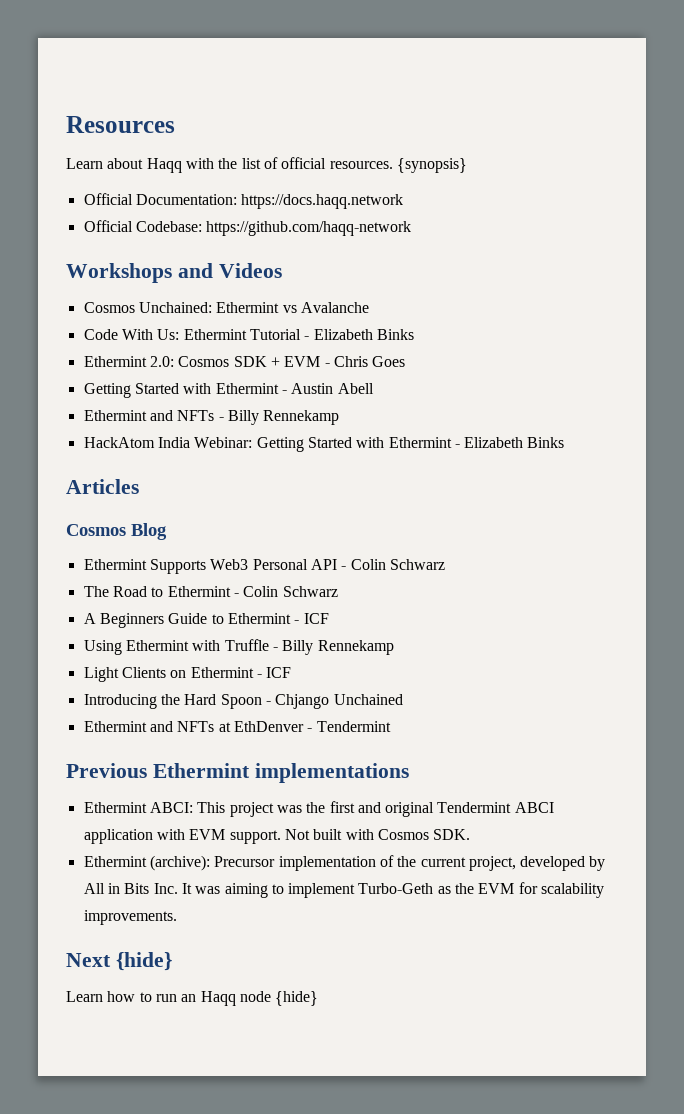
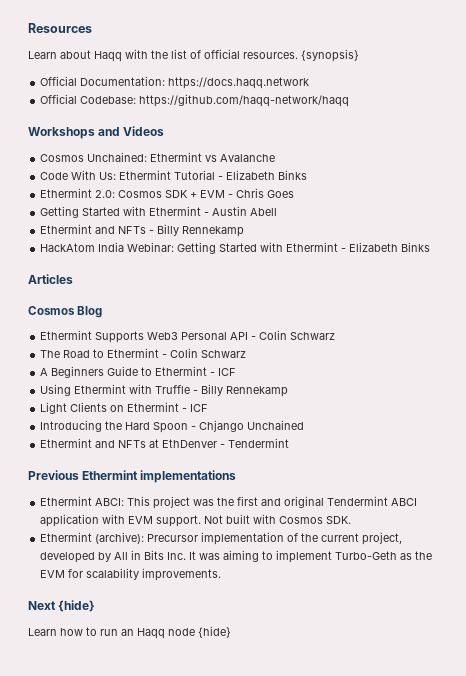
[206,221,412,236] https://github.com/haqq-network -> [139,94,350,107] https://github.com/haqq-network/haqq

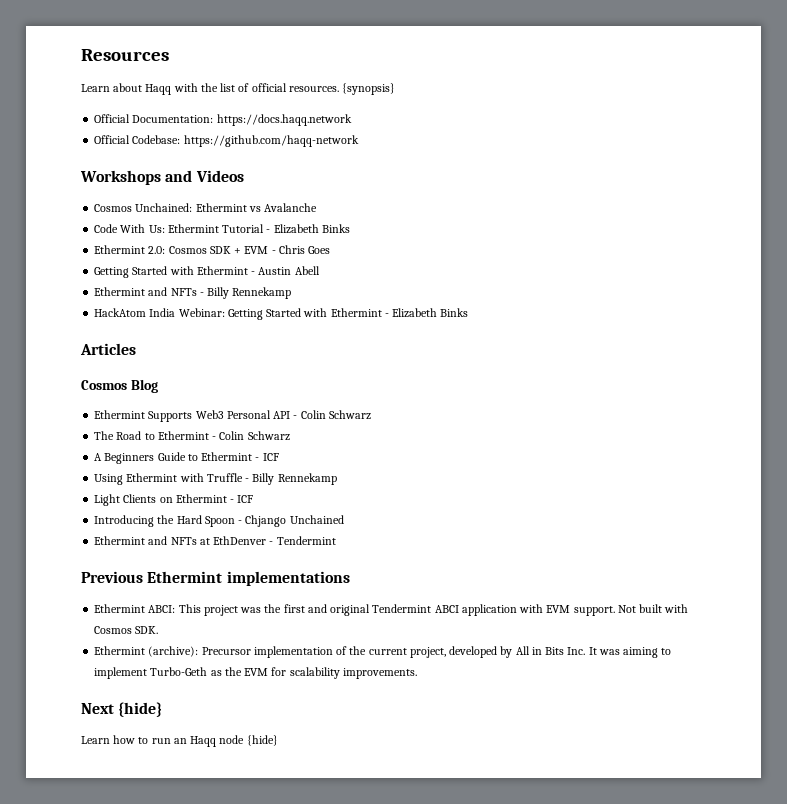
[139,94,350,107] https://github.com/haqq-network/haqq -> [183,135,359,147] https://github.com/haqq-network

